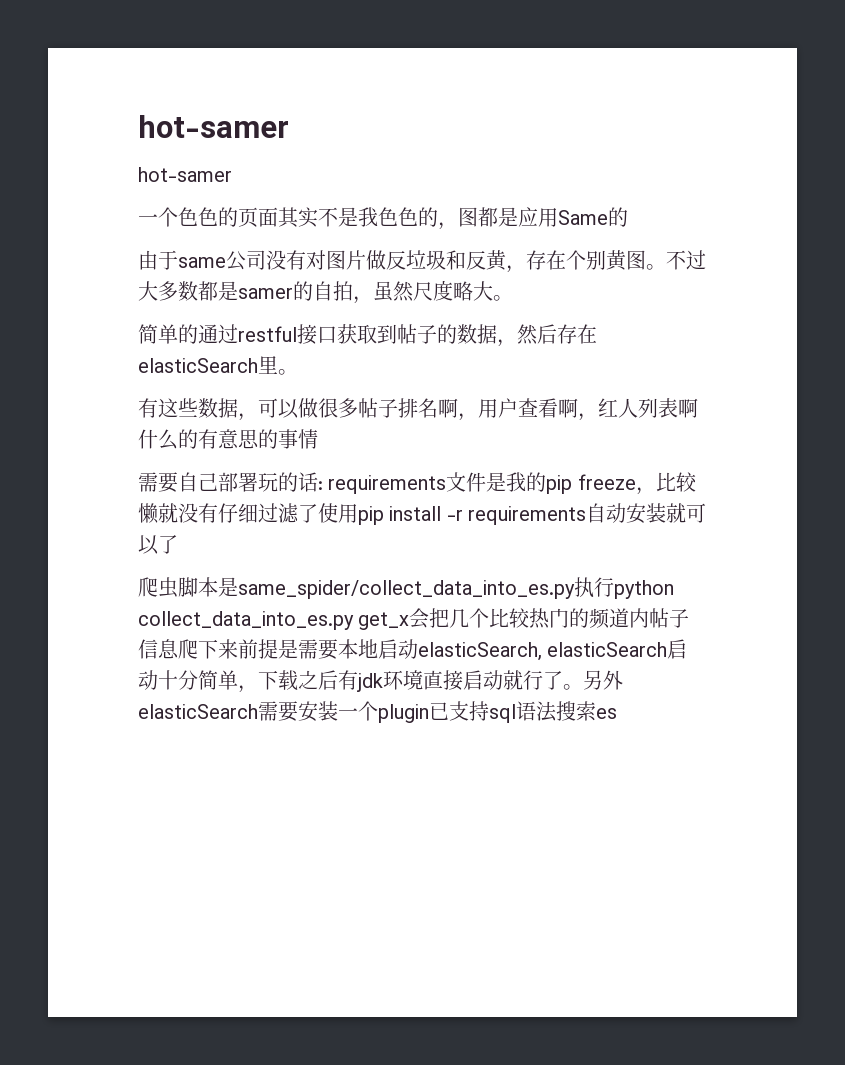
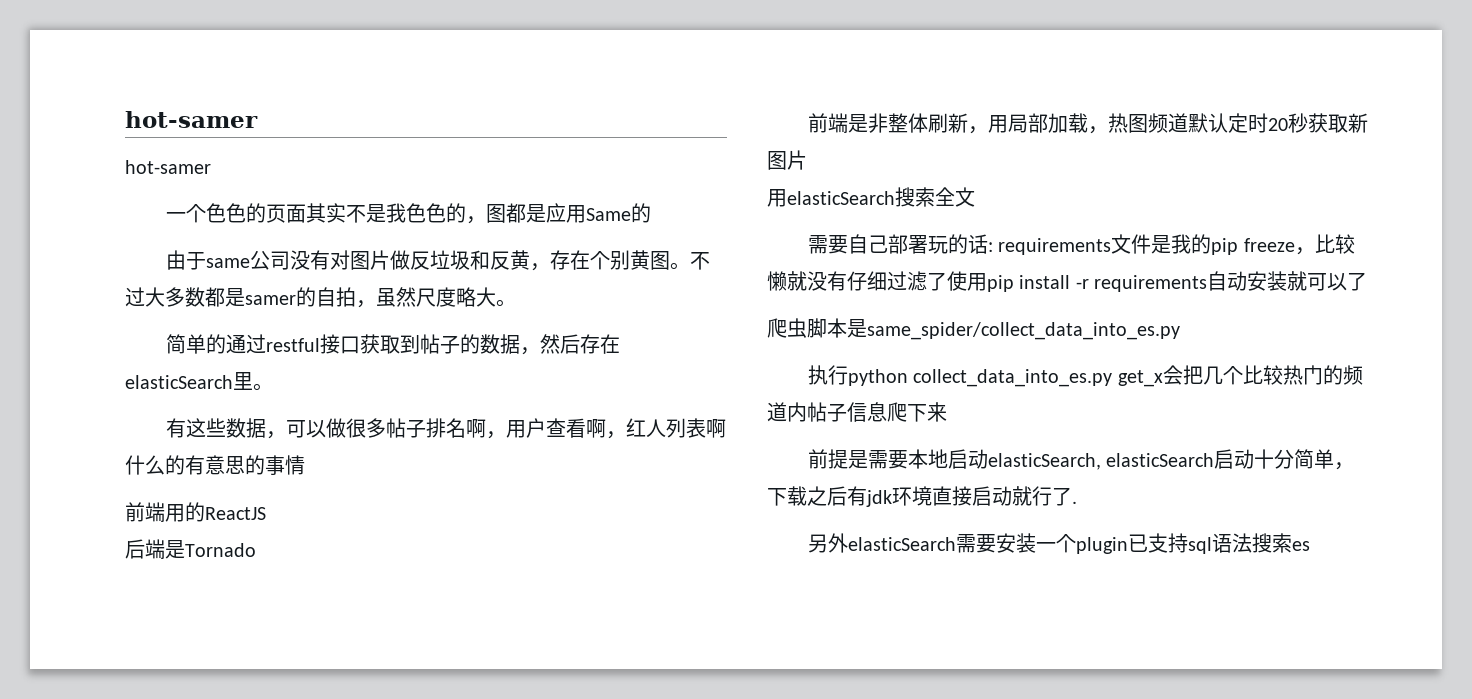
(318, 439) none -> [125,502,266,522] [125,539,256,559] [807,113,1368,134] [767,150,807,170] [767,187,975,207] // 前端用的ReactJS // 后端是Tornado // 前端是非整体刷新，用局部加载，热图频道默认定时20秒获取新图片 // 用elasticSearch搜索全文
(575, 589) none -> (1180, 331) //
(238, 649) none -> (947, 412) //
[563,684,583,690] 。 -> [1072,501,1077,504] . //

